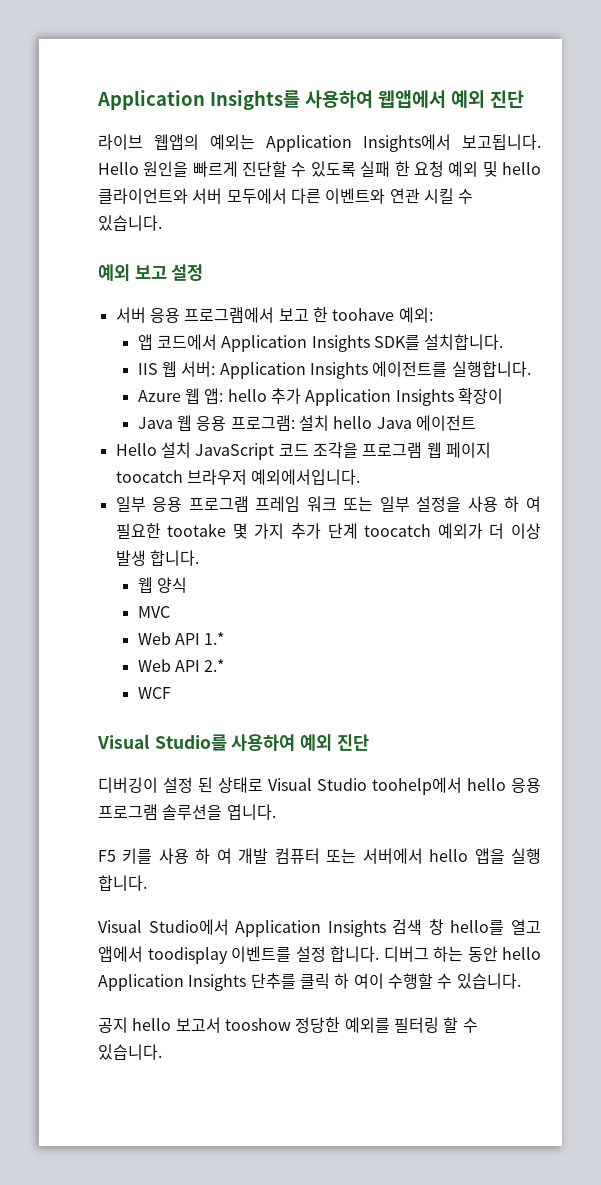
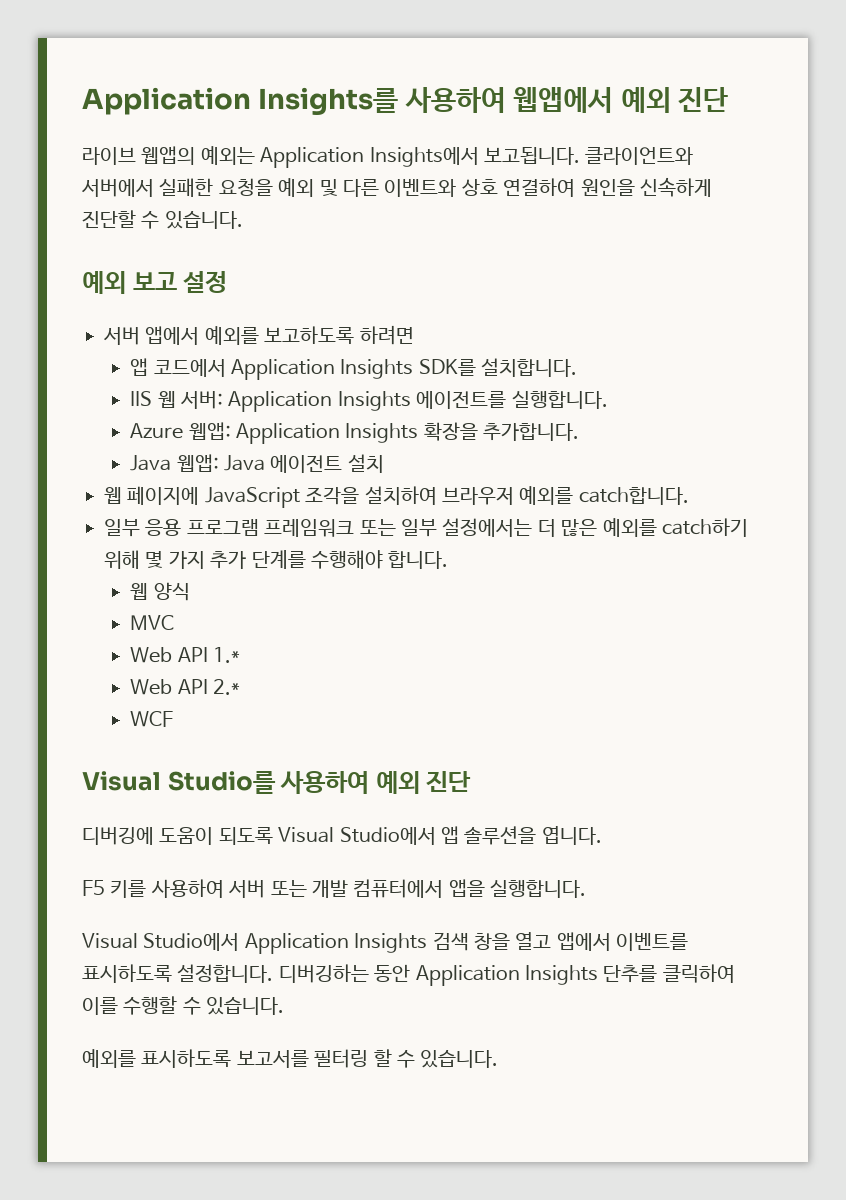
[98,161,542,177] [98,188,454,204] Hello 원인을 빠르게 진단할 수 있도록 실패 한 요청 예외 및 hello 클라이언트와 서버 모두에서 다른 이벤트와 연관 시킬 -> [585,147,694,165] [81,177,712,197] [82,210,136,228] 클라이언트와 서버에서 실패한 요청을 예외 및 다른 이벤트와 상호 연결하여 원인을 신속하게 진단할
[149,307,433,323] 응용 프로그램에서 보고 한 toohave 예외: -> [145,325,414,345] 앱에서 예외를 보고하도록 하려면
[185,388,503,406] [137,415,476,431] [115,442,491,460] [115,469,361,485] [115,496,541,512] [115,523,541,539] [115,550,146,566] 웹 앱: hello 추가 Application Insights 확장이 // Java 웹 응용 프로그램: 설치 hello Java 에이전트 // Hello 설치 JavaScript 코드 조각을 프로그램 웹 페이지 toocatch 브라우저 예외에서입니다. // 일부 응용 프로그램 프레임 워크 또는 일부 설정을 사용 하 여 필요한 tootake 몇 가지 추가 단계 toocatch 예외가 더 이상 발생 -> [188,422,580,444] [130,454,384,473] [104,486,689,508] [104,518,748,537] [104,550,383,569] 웹앱: Application Insights 확장을 추가합니다. // Java 웹앱: Java 에이전트 설치 // 웹 페이지에 JavaScript 조각을 설치하여 브라우저 예외를 catch합니다. // 일부 응용 프로그램 프레임워크 또는 일부 설정에서는 더 많은 예외를 catch하기 위해 몇 가지 추가 단계를 수행해야
[98,777,541,795] [98,804,276,820] [98,848,541,864] [98,875,147,891] 디버깅이 설정 된 상태로 Visual Studio toohelp에서 hello 응용 프로그램 솔루션을 엽니다. // F5 키를 사용 하 여 개발 컴퓨터 또는 서버에서 hello 앱을 실행 합니다. -> [82,825,602,845] [82,879,587,898] 디버깅에 도움이 되도록 Visual Studio에서 앱 솔루션을 엽니다. // F5 키를 사용하여 서버 또는 개발 컴퓨터에서 앱을 실행합니다.
[428,919,541,935] [98,946,541,964] [98,973,521,991] [98,1017,390,1033] 창 hello를 열고 앱에서 toodisplay 이벤트를 설정 합니다. 디버그 하는 동안 hello Application Insights 단추를 클릭 하 여이 수행할 수 있습니다. // 공지 hello 보고서 tooshow 정당한 예외를 -> [473,932,689,951] [82,964,735,986] [82,996,285,1015] [82,1049,309,1068] 창을 열고 앱에서 이벤트를 표시하도록 설정합니다. 디버깅하는 동안 Application Insights 단추를 클릭하여 이를 수행할 수 있습니다. // 예외를 표시하도록 보고서를

